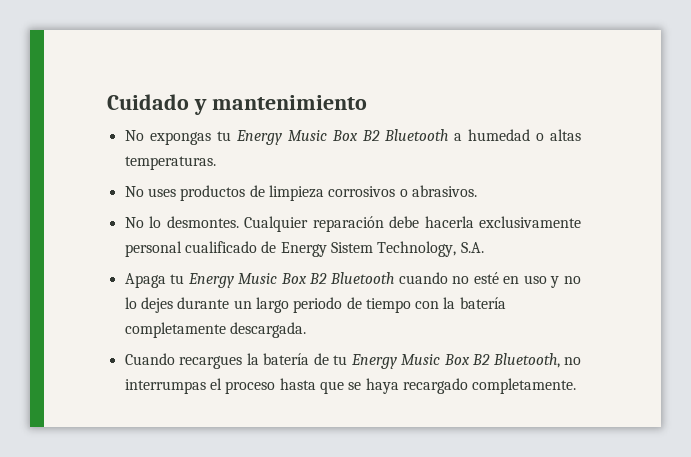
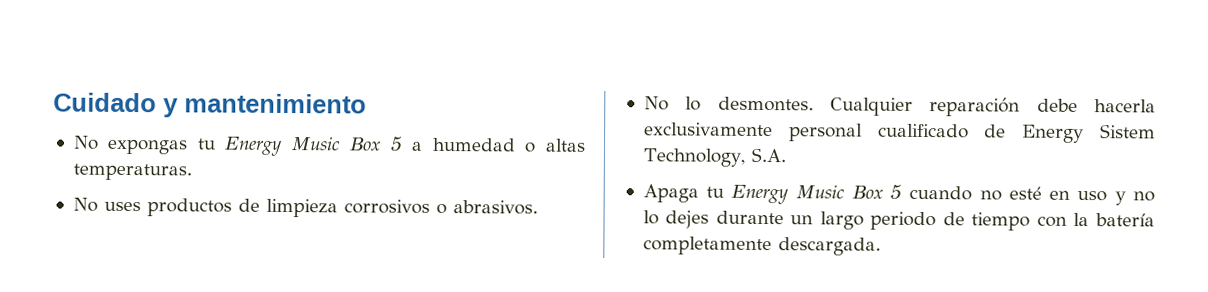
[361,129,448,141] B2 Bluetooth -> [389,136,403,152] 5
[309,272,395,284] B2 Bluetooth -> [890,184,903,200] 5
[124,353,581,369] [124,378,577,394] // Cuando recargues la batería de tu Energy Music Box B2 Bluetooth, no interrumpas el proceso hasta que se haya recargado completamente. -> (881, 246) none

